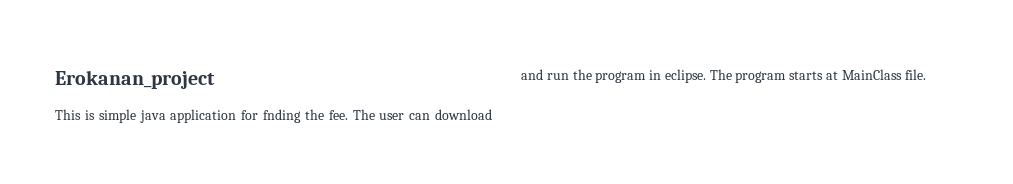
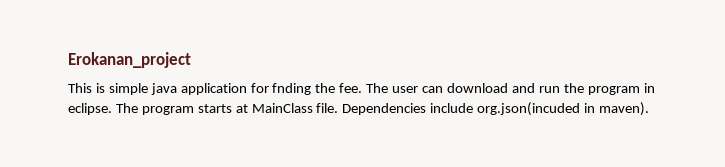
(926, 74) none -> [342,102,650,116] Dependencies include org.json(incuded in maven).

